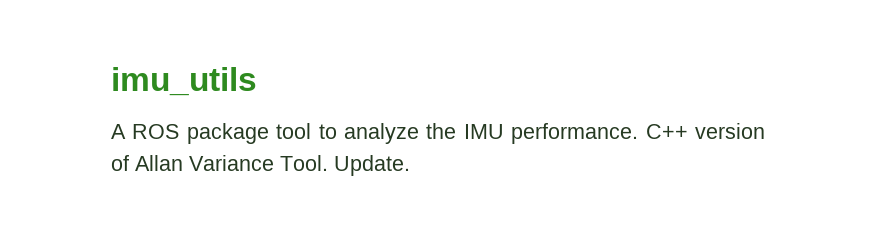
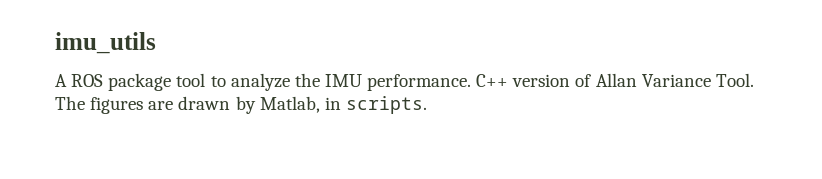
[334,155,410,176] Update. -> [55,96,427,114] The figures are drawn by Matlab, in scripts.

